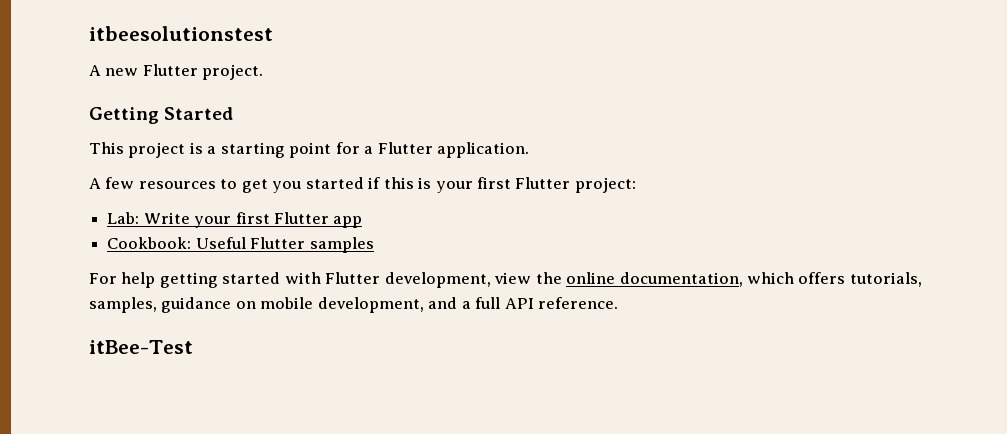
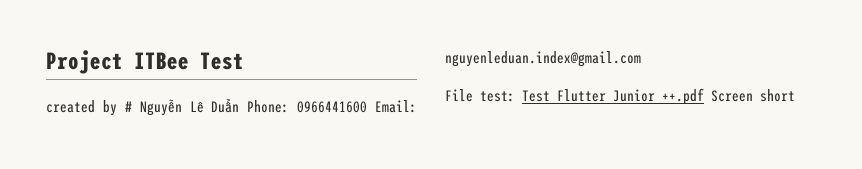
[89,26,273,41] [89,64,264,80] [89,107,234,124] [89,142,530,158] [89,177,636,193] [107,212,363,228] [107,237,374,253] [89,272,922,288] [89,297,619,313] [89,340,193,354] itbeesolutionstest // A new Flutter project. // Getting Started // This project is a starting point for a Flutter application. // A few resources to get you started if this is your first Flutter project: // Lab: Write your first Flutter app // Cookbook: Useful Flutter samples // For help getting started with Flutter development, view the online documentation, which offers tutorials, samples, guidance on mobile development, and a full API reference. // itBee-Test -> [46,50,244,74] [46,98,417,116] [445,51,641,67] [445,88,795,105] Project ITBee Test // created by # Nguyễn Lê Duẩn Phone: 0966441600 Email: nguyenleduan.index@gmail.com // File test: Test Flutter Junior ++.pdf Screen short

